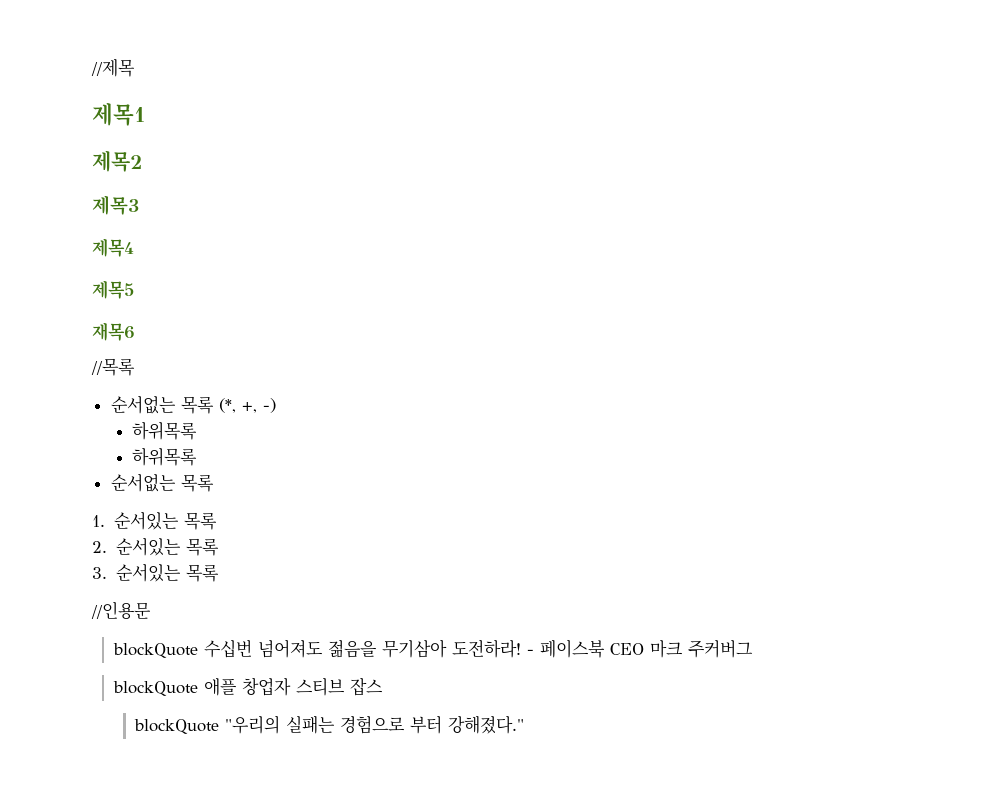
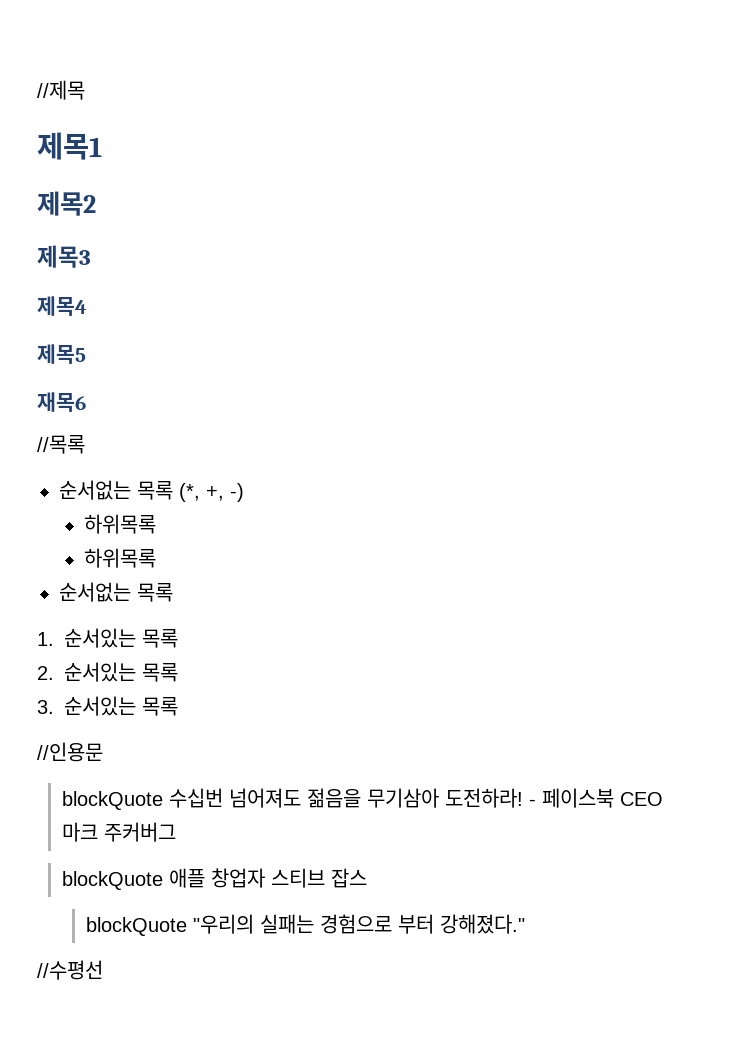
(525, 724) none -> [37,960,103,980] // //수평선

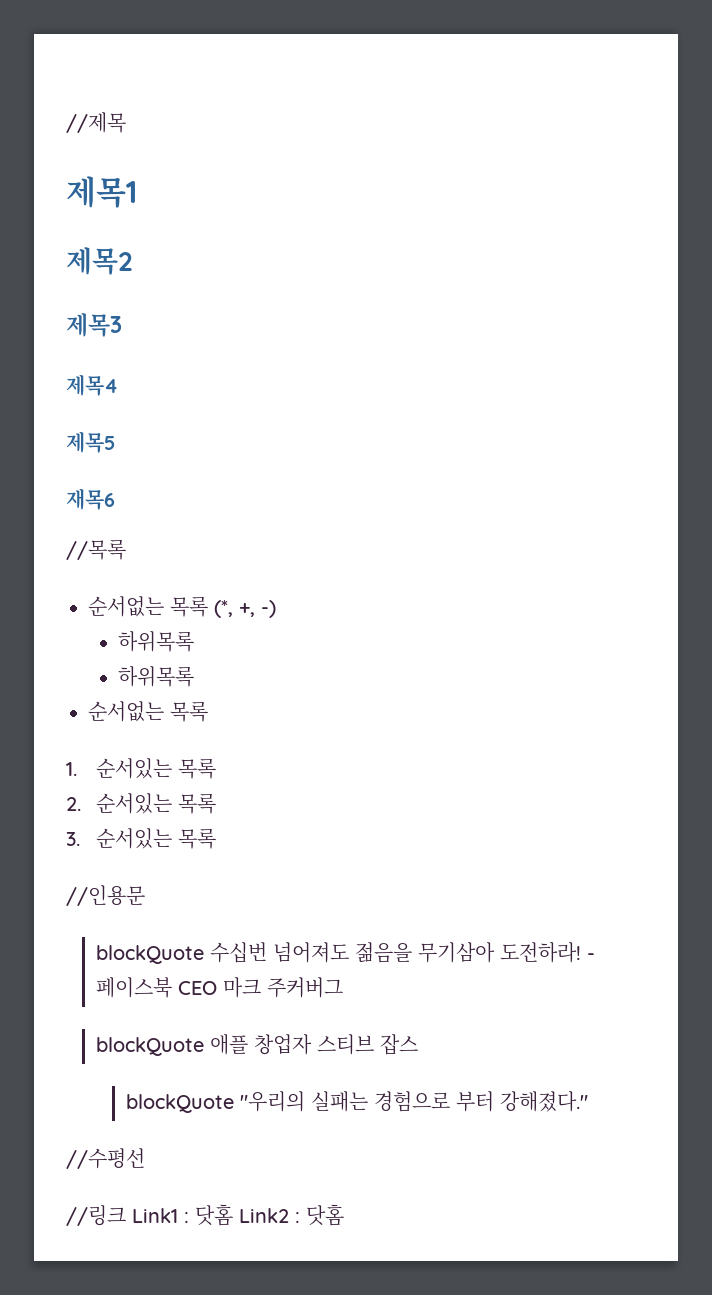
(103, 970) none -> [66,1204,344,1226] // //링크 Link1 : 닷홈 Link2 : 닷홈

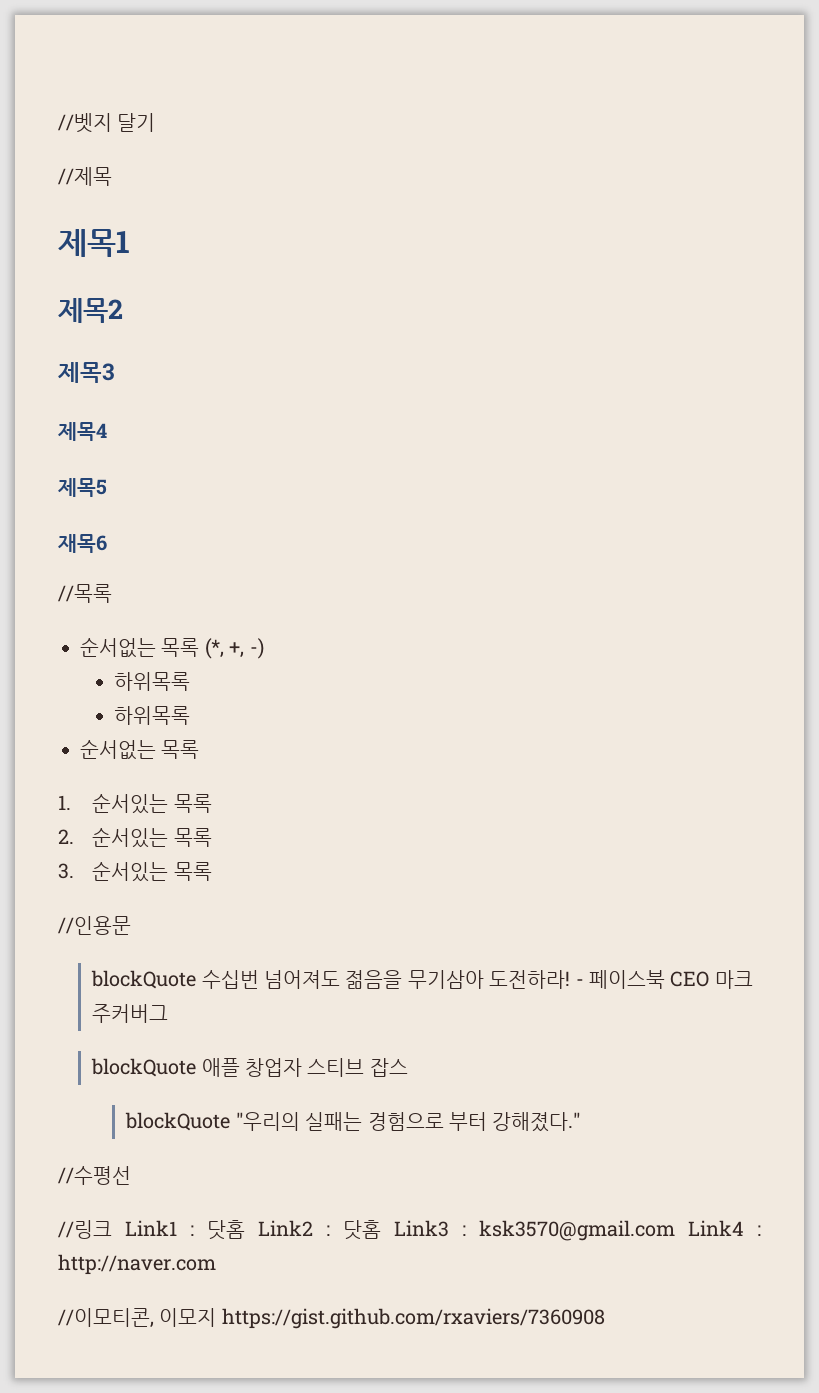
(66, 122) none -> [58,113,156,133] //벳지 달기 //
(344, 1215) none -> [394,1220,761,1241] [58,1254,216,1275] [58,1308,605,1329] Link3 : ksk3570@gmail.com Link4 : http://naver.com // //이모티콘, 이모지 https://gist.github.com/rxaviers/7360908

